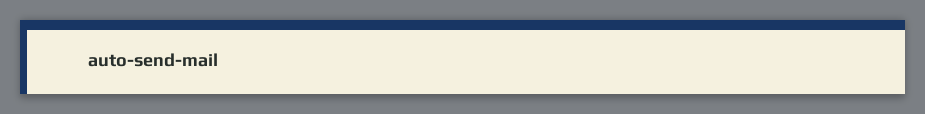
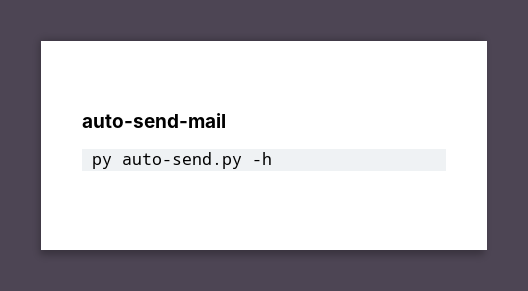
(218, 60) none -> [91,152,272,169] // py auto-send.py -h

